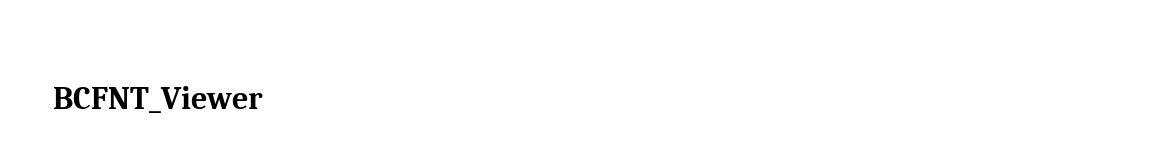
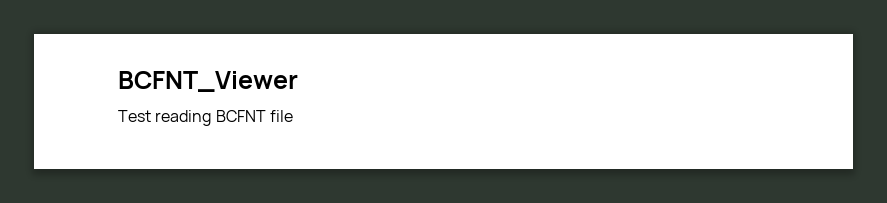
(263, 99) none -> [118,110,293,126] // Test reading BCFNT file

